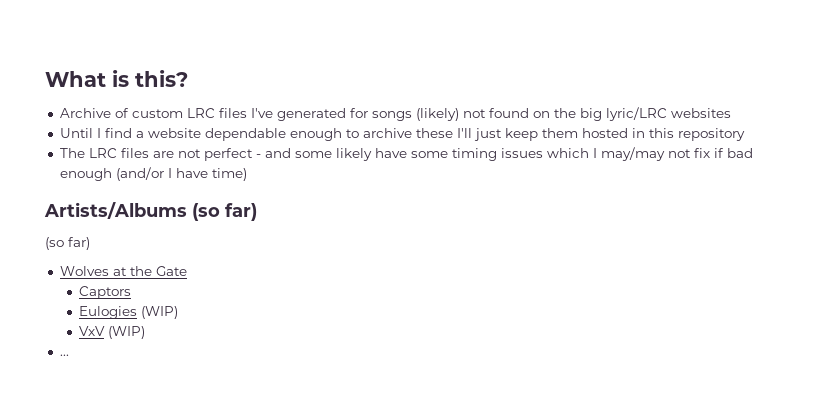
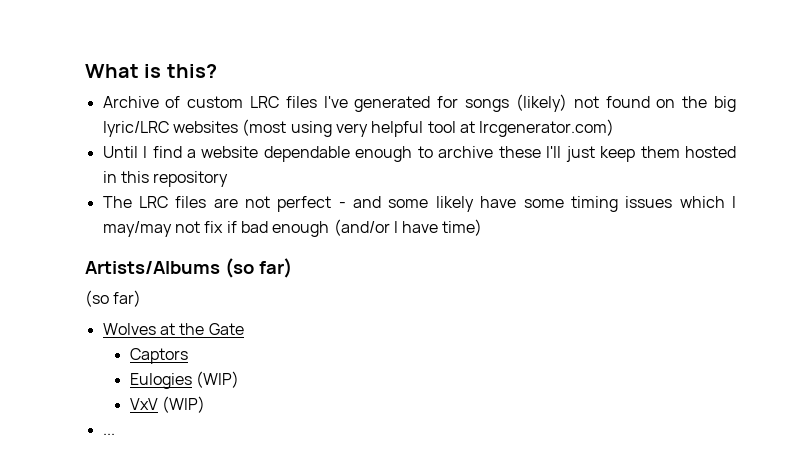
(731, 113) none -> [242,119,615,137] (most using very helpful tool at lrcgenerator.com)

